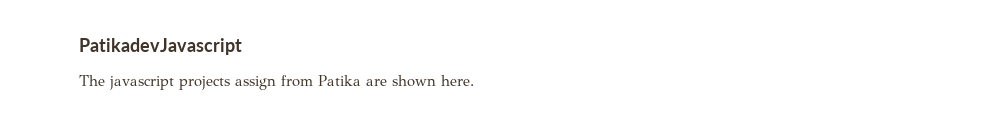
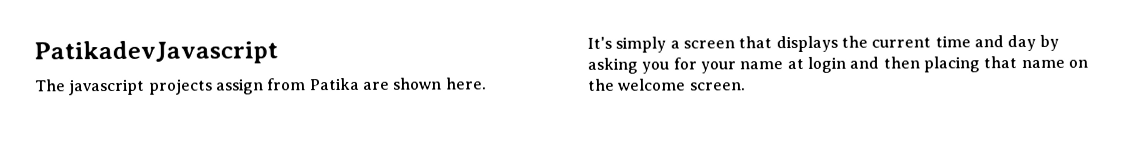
(474, 80) none -> [587,34,1059,53] [587,56,1088,74] [587,78,746,91] // It's simply a screen that displays the current time and day by asking you for your name at login and then placing that name on the welcome screen.

